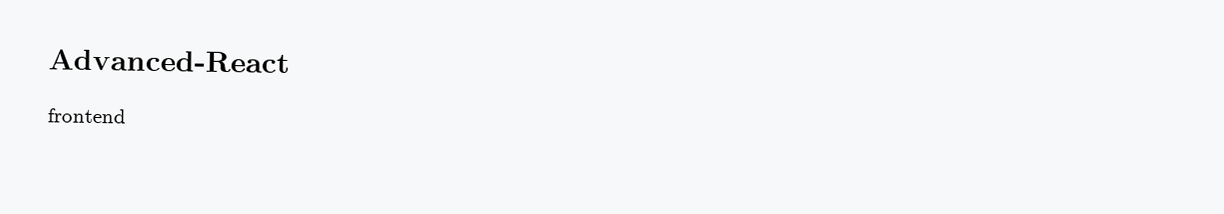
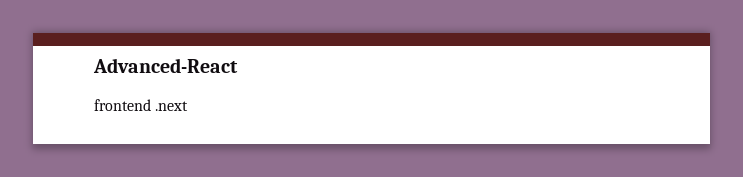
(126, 116) none -> [155,101,189,111] .next

